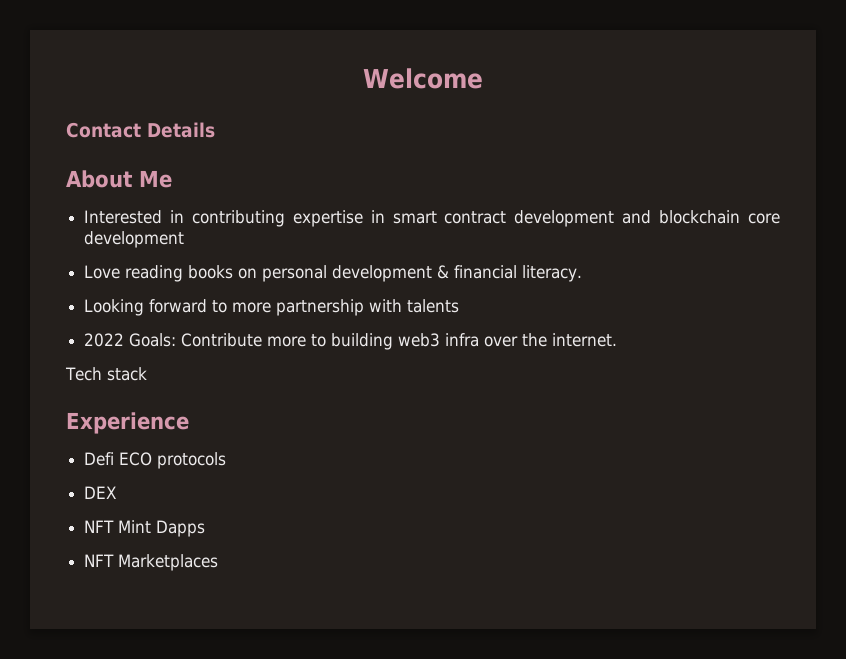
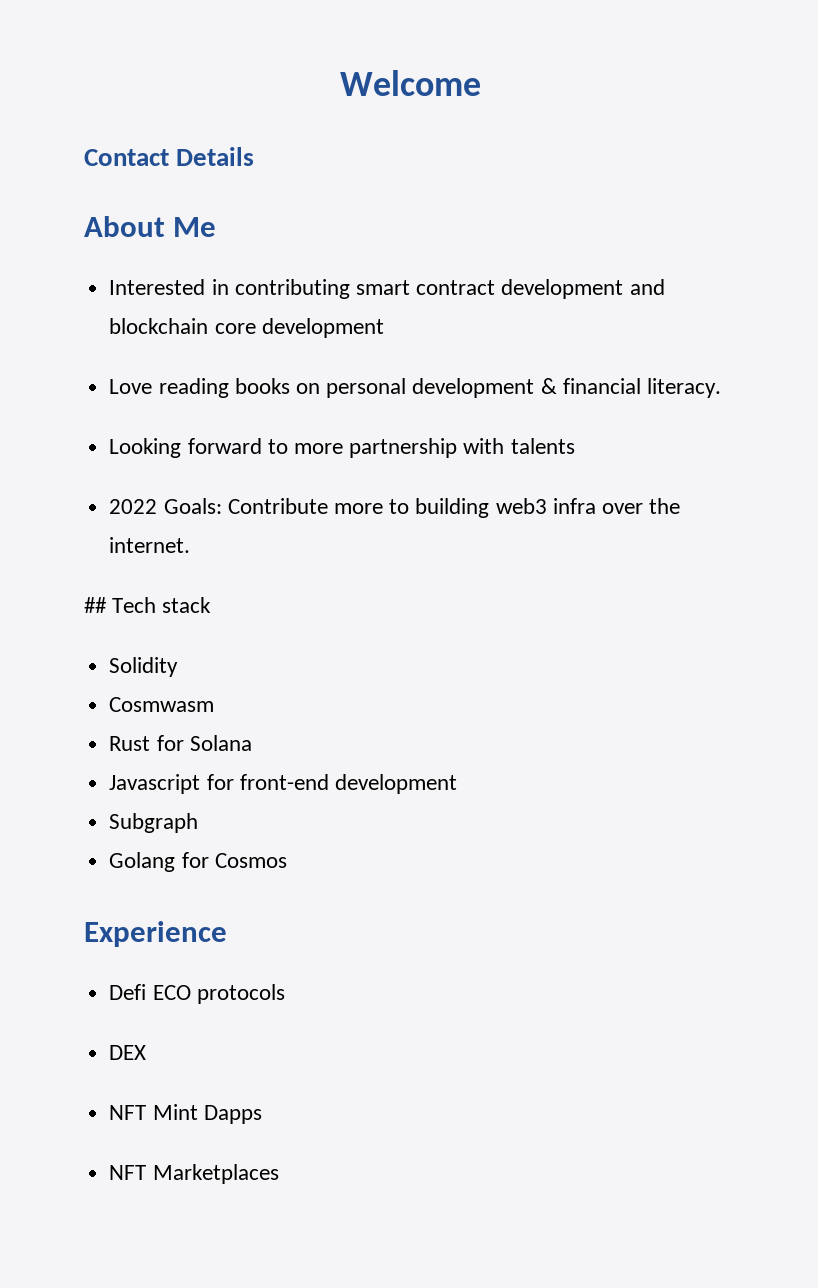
[292,210,385,227] expertise in -> (350, 289) none
(618, 340) none -> [84,597,107,613] ##
(147, 374) none -> [109,657,179,677] [109,697,215,712] [109,735,252,751] [109,774,457,794] [109,813,199,833] [109,852,287,872] // Solidity // Cosmwasm // Rust for Solana // Javascript for front-end development // Subgraph // Golang for Cosmos

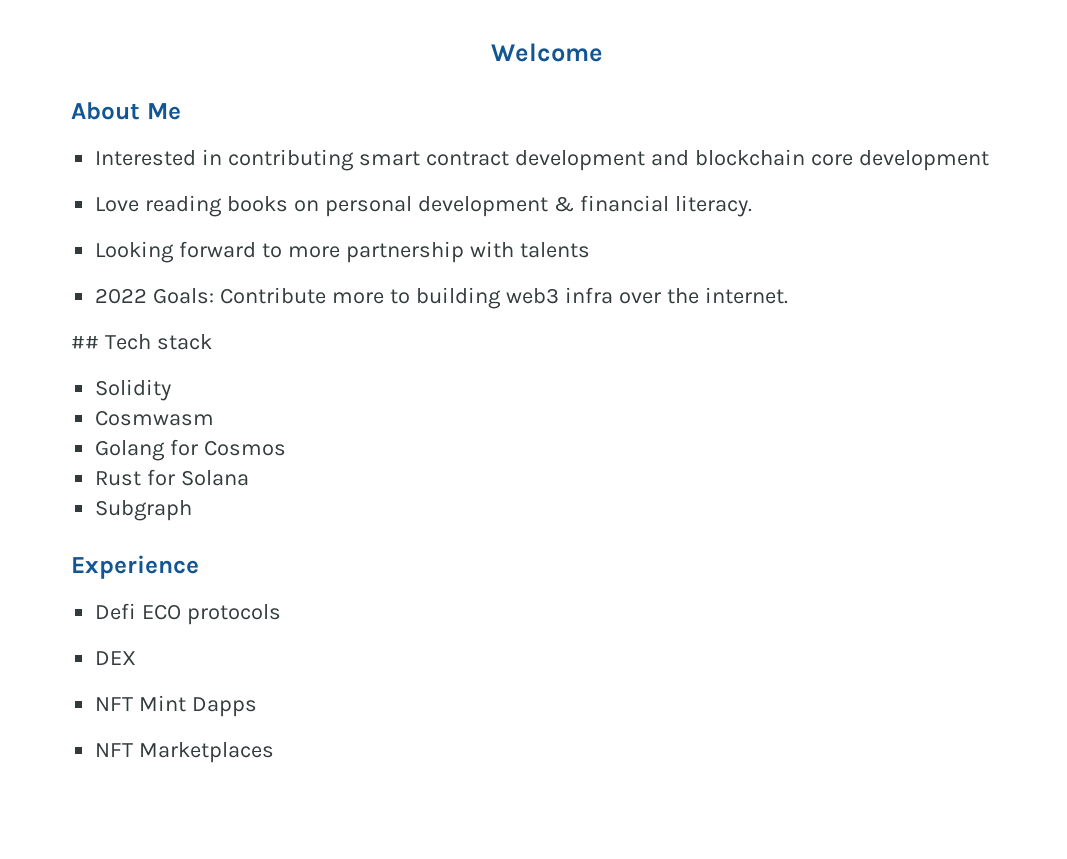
[84,147,255,166] // Contact Details -> (603, 52) none
(215, 704) none -> [95,439,287,461] // Golang for Cosmos
[109,774,457,794] [109,813,199,833] [109,852,287,872] Javascript for front-end development // Subgraph // Golang for Cosmos -> [95,500,193,521] Subgraph

